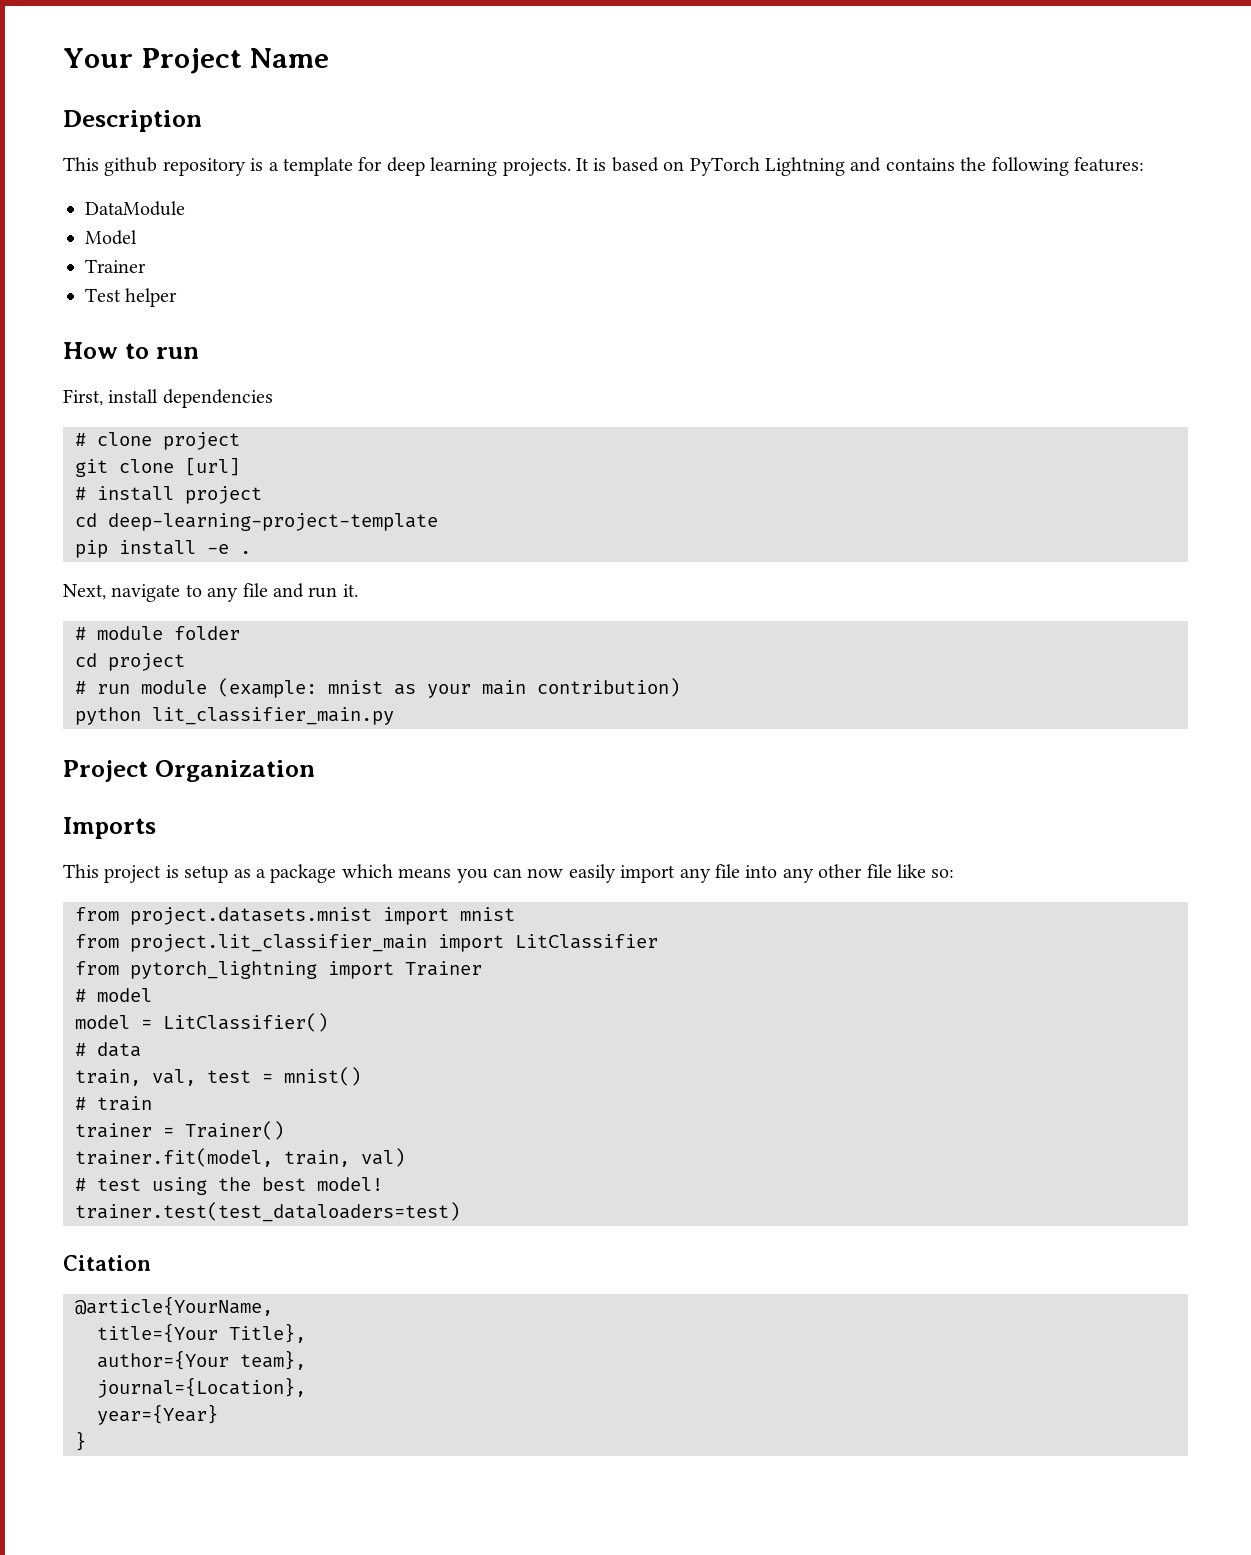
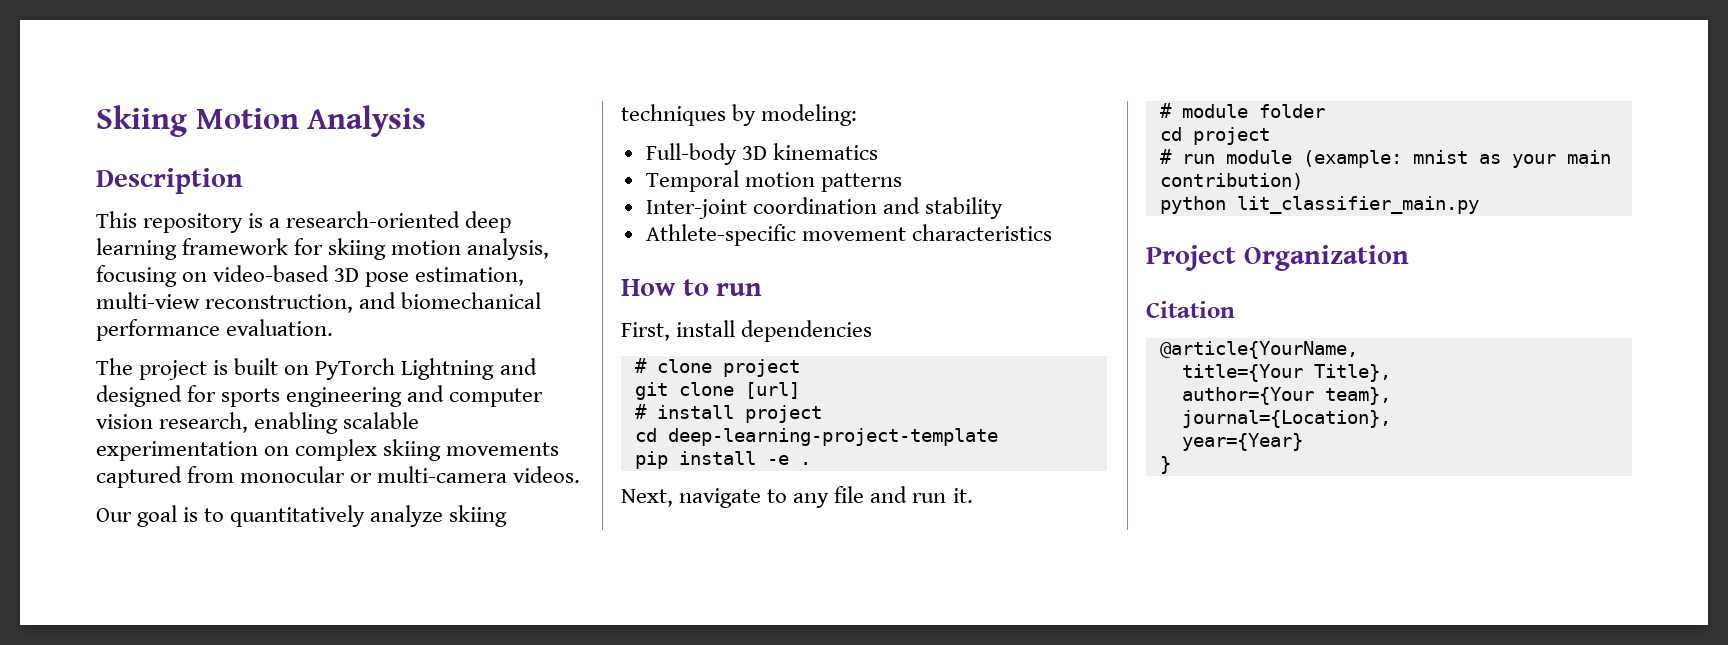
[63,48,329,74] Your Project Name -> [96,105,427,137] Skiing Motion Analysis
[104,157,158,176] github -> (137, 219) none
[283,157,1144,176] [85,201,185,216] [85,230,137,245] [85,259,146,273] [85,288,178,307] template for deep learning projects. It is based on PyTorch Lightning and contains the following features: // DataModule // Model // Trainer // Test helper -> [286,211,512,233] [96,238,550,260] [96,265,525,287] [96,292,542,313] [96,319,334,341] [96,358,537,380] [96,385,544,407] [96,412,420,434] [96,439,560,461] [96,466,581,488] [96,505,508,527] [621,104,858,126] [645,143,878,165] [645,170,902,192] [645,197,1003,219] [645,224,1052,246] research-oriented deep learning framework for skiing motion analysis, focusing on video-based 3D pose estimation, multi-view reconstruction, and biomechanical performance evaluation. // The project is built on PyTorch Lightning and designed for sports engineering and computer vision research, enabling scalable experimentation on complex skiing movements captured from monocular or multi-camera videos. // Our goal is to quantitatively analyze skiing techniques by modeling: // Full-body 3D kinematics // Temporal motion patterns // Inter-joint coordination and stability // Athlete-specific movement characteristics
[63,817,156,839] [63,864,955,883] [75,907,515,925] [75,934,658,952] [75,961,482,979] [75,988,152,1002] [75,1013,328,1032] [75,1042,141,1057] [75,1067,361,1086] [75,1096,152,1111] [75,1121,284,1140] [75,1148,405,1167] [75,1177,383,1195] [75,1202,460,1222] // Imports // This project is setup as a package which means you can now easily import any file into any other file like so: // from project.datasets.mnist import mnist // from project.lit_classifier_main import LitClassifier // from pytorch_lightning import Trainer // # model // model = LitClassifier() // # data // train, val, test = mnist() // # train // trainer = Trainer() // trainer.fit(model, train, val) // # test using the best model! // trainer.test(test_dataloaders=test) -> (1409, 258) none

